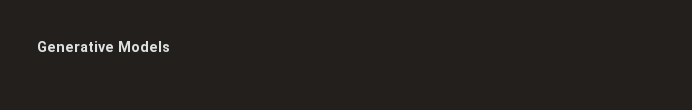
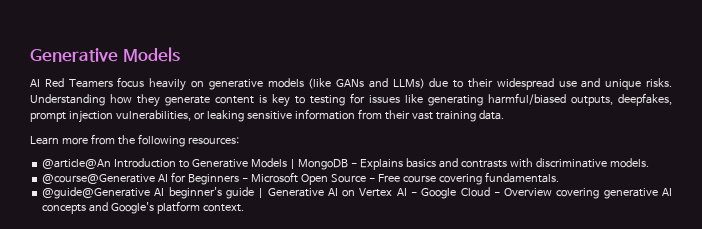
[37,41,170,52] Generative Models -> [30,47,180,62] [30,77,672,91] [30,93,672,107] [30,109,504,123] [30,134,239,147] [42,158,649,170] [42,172,559,185] [42,187,672,199] [42,201,244,214] Generative Models // AI Red Teamers focus heavily on generative models (like GANs and LLMs) due to their widespread use and unique risks. Understanding how they generate content is key to testing for issues like generating harmful/biased outputs, deepfakes, prompt injection vulnerabilities, or leaking sensitive information from their vast training data. // Learn more from the following resources: // @article@An Introduction to Generative Models | MongoDB - Explains basics and contrasts with discriminative models. // @course@Generative AI for Beginners - Microsoft Open Source - Free course covering fundamentals. // @guide@Generative AI beginner's guide | Generative AI on Vertex AI - Google Cloud - Overview covering generative AI concepts and Google's platform context.

